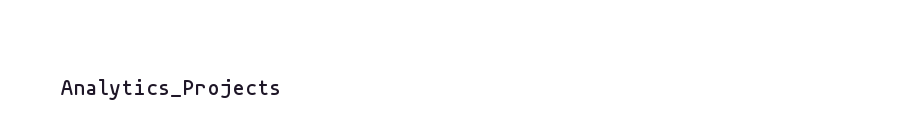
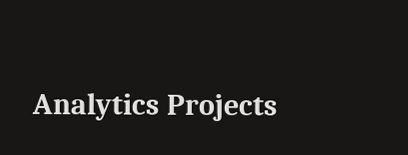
[61,79,281,100] Analytics_Projects -> [31,92,277,122] Analytics Projects

